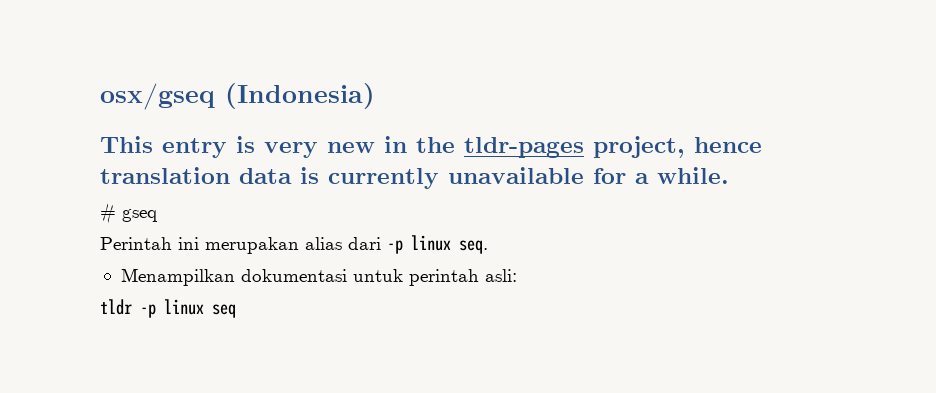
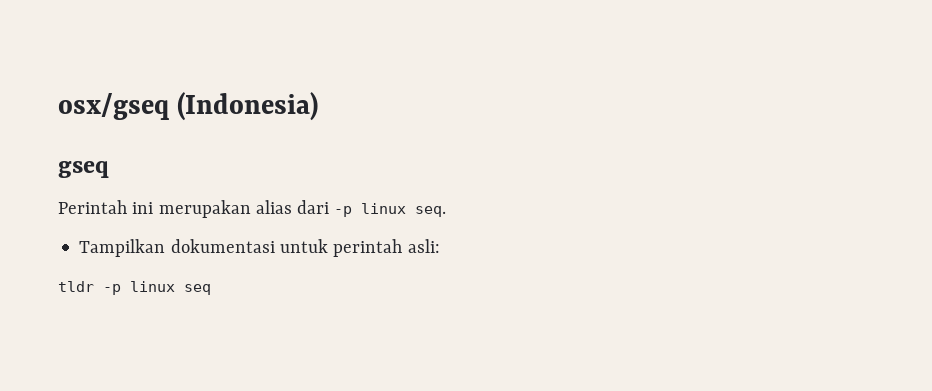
[100,136,762,158] [100,167,729,189] [100,203,116,224] This entry is very new in the tldr-pages project, hence translation data is currently unavailable for a while. // # -> (319, 106) none
[120,268,235,286] Menampilkan -> [79,239,166,257] Tampilkan

